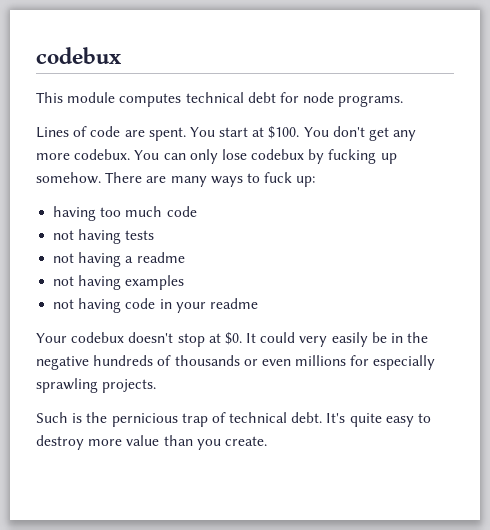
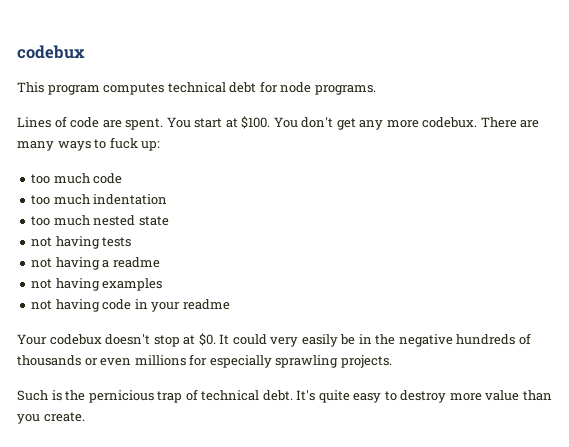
[67,92,116,103] module -> [47,85,100,95] program
[134,149,397,164] [36,172,101,184] You can only lose codebux by fucking up somehow. -> (478, 122) none
[53,206,97,221] having -> (161, 146) none
(197, 211) none -> [31,194,168,205] [31,215,169,226] // too much indentation // too much nested state

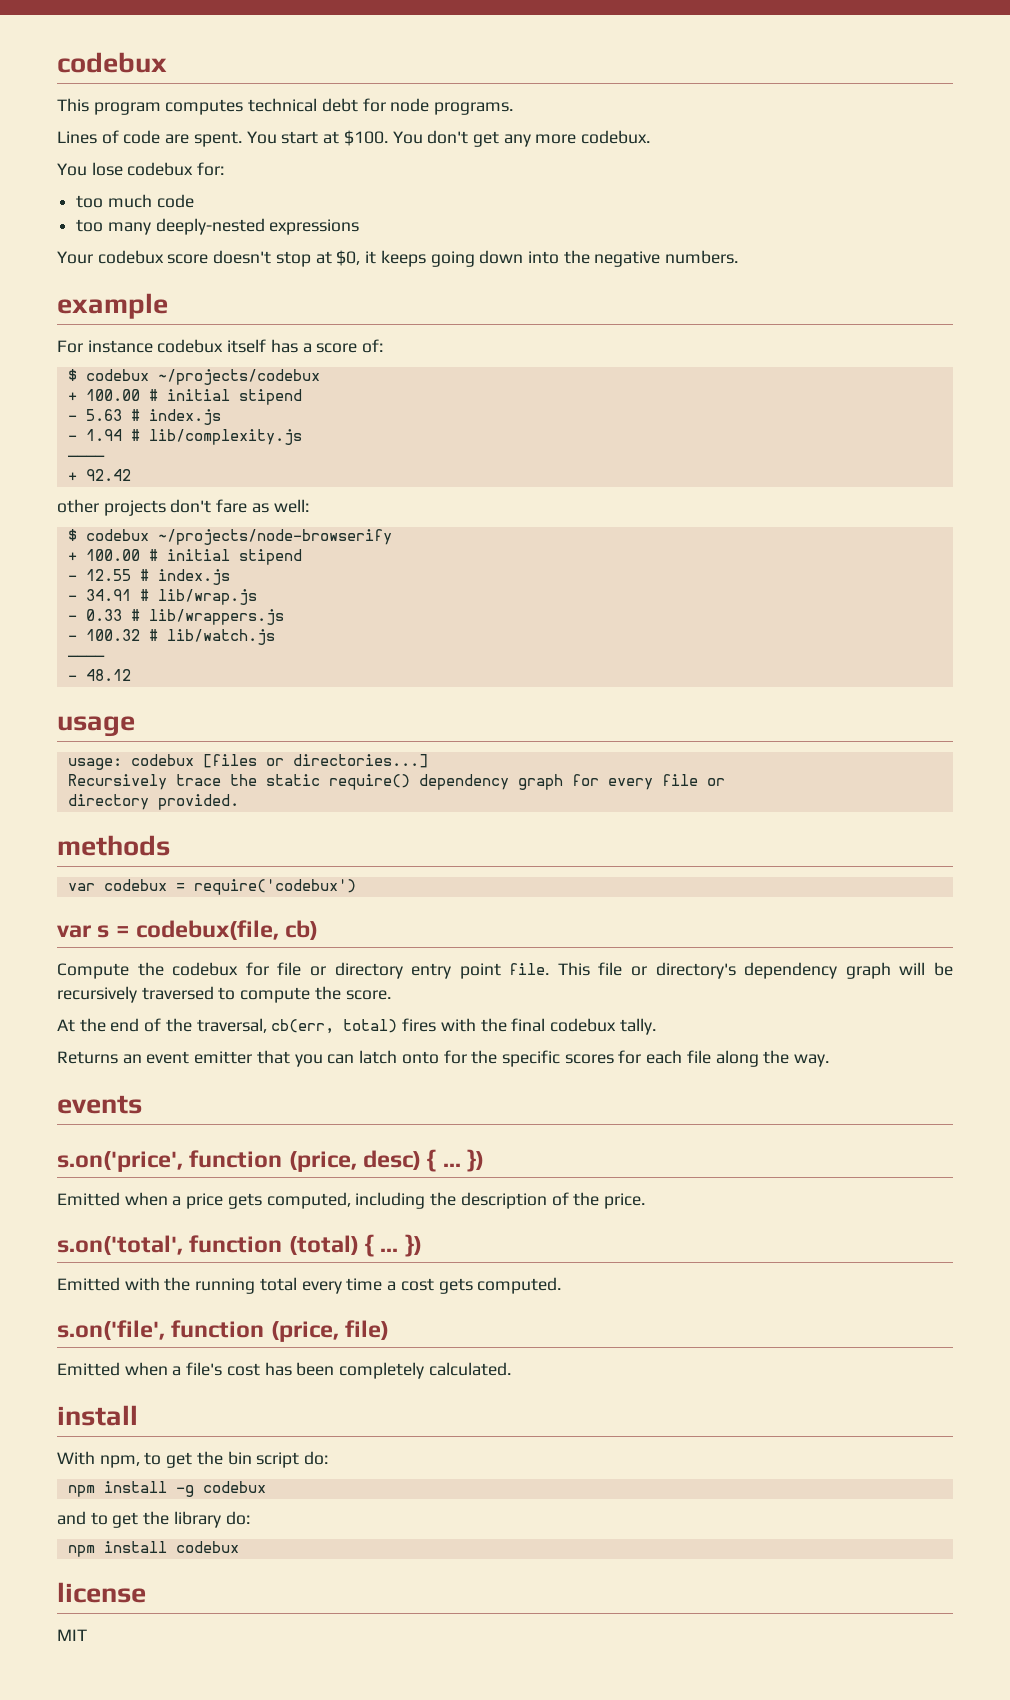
[480,117,540,128] [17,137,161,151] [31,173,123,184] [31,194,168,205] [31,215,169,226] [31,236,132,249] [31,257,160,270] [31,278,163,291] [31,299,230,312] There are many ways to fuck up: // too much code // too much indentation // too much nested state // not having tests // not having a readme // not having examples // not having code in your readme -> [57,162,225,176] [76,194,194,208] [76,218,360,235] // You lose codebux for: // too much code // too many deeply-nested expressions
(102, 339) none -> [167,254,209,264] score
[198,333,531,347] [17,354,392,368] [17,389,552,403] [17,412,85,424] $0. It could very easily be in the negative hundreds of thousands or even millions for especially sprawling projects. // Such is the pernicious trap of technical debt. It's quite easy to destroy more value than you create. -> [336,250,739,267] [57,293,168,319] [57,339,384,353] [67,369,320,385] [67,389,302,405] [67,409,221,425] [67,429,302,445] [67,455,105,461] [67,469,131,481] [57,499,309,516] [67,529,392,545] [67,549,302,565] [67,569,230,585] [67,589,257,605] [67,609,284,625] [67,629,275,645] [67,655,105,661] [67,669,131,681] [57,716,135,737] [67,754,428,770] [67,774,725,790] [67,794,239,810] [57,835,170,856] [67,879,356,895] [57,920,319,940] [57,962,954,979] [57,986,391,1003] [57,1018,656,1035] [57,1050,830,1067] [57,1095,142,1114] [57,1149,485,1172] [57,1192,645,1209] [57,1234,422,1257] [57,1277,562,1294] [57,1320,390,1342] [57,1362,511,1379] [57,1405,138,1426] [57,1451,329,1468] [67,1481,266,1497] [57,1511,250,1528] [67,1541,239,1557] [57,1582,146,1603] [57,1629,87,1641] $0, it keeps going down into the negative numbers. // example // For instance codebux itself has a score of: // $ codebux ~/projects/codebux // + 100.00 # initial stipend // - 5.63 # index.js // - 1.94 # lib/complexity.js // ———— // + 92.42 // other projects don't fare as well: // $ codebux ~/projects/node-browserify // + 100.00 # initial stipend // - 12.55 # index.js // - 34.91 # lib/wrap.js // - 0.33 # lib/wrappers.js // - 100.32 # lib/watch.js // ———— // - 48.12 // usage // usage: codebux [files or directories...] // Recursively trace the static require() dependency graph for every file or // directory provided. // methods // var codebux = require('codebux') // var s = codebux(file, cb) // Compute the codebux for file or directory entry point file. This file or directory's dependency graph will be recursively traversed to compute the score. // At the end of the traversal, cb(err, total) fires with the final codebux tally. // Returns an event emitter that you can latch onto for the specific scores for each file along the way. // events // s.on('price', function (price, desc) { ... }) // Emitted when a price gets computed, including the description of the price. // s.on('total', function (total) { ... }) // Emitted with the running total every time a cost gets computed. // s.on('file', function (price, file) // Emitted when a file's cost has been completely calculated. // install // With npm, to get the bin script do: // npm install -g codebux // and to get the library do: // npm install codebux // license // MIT

